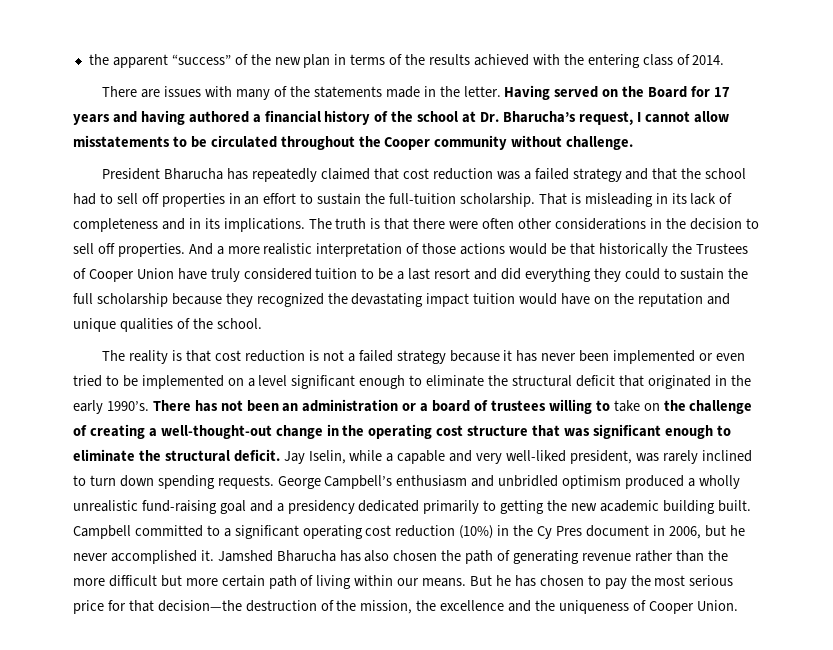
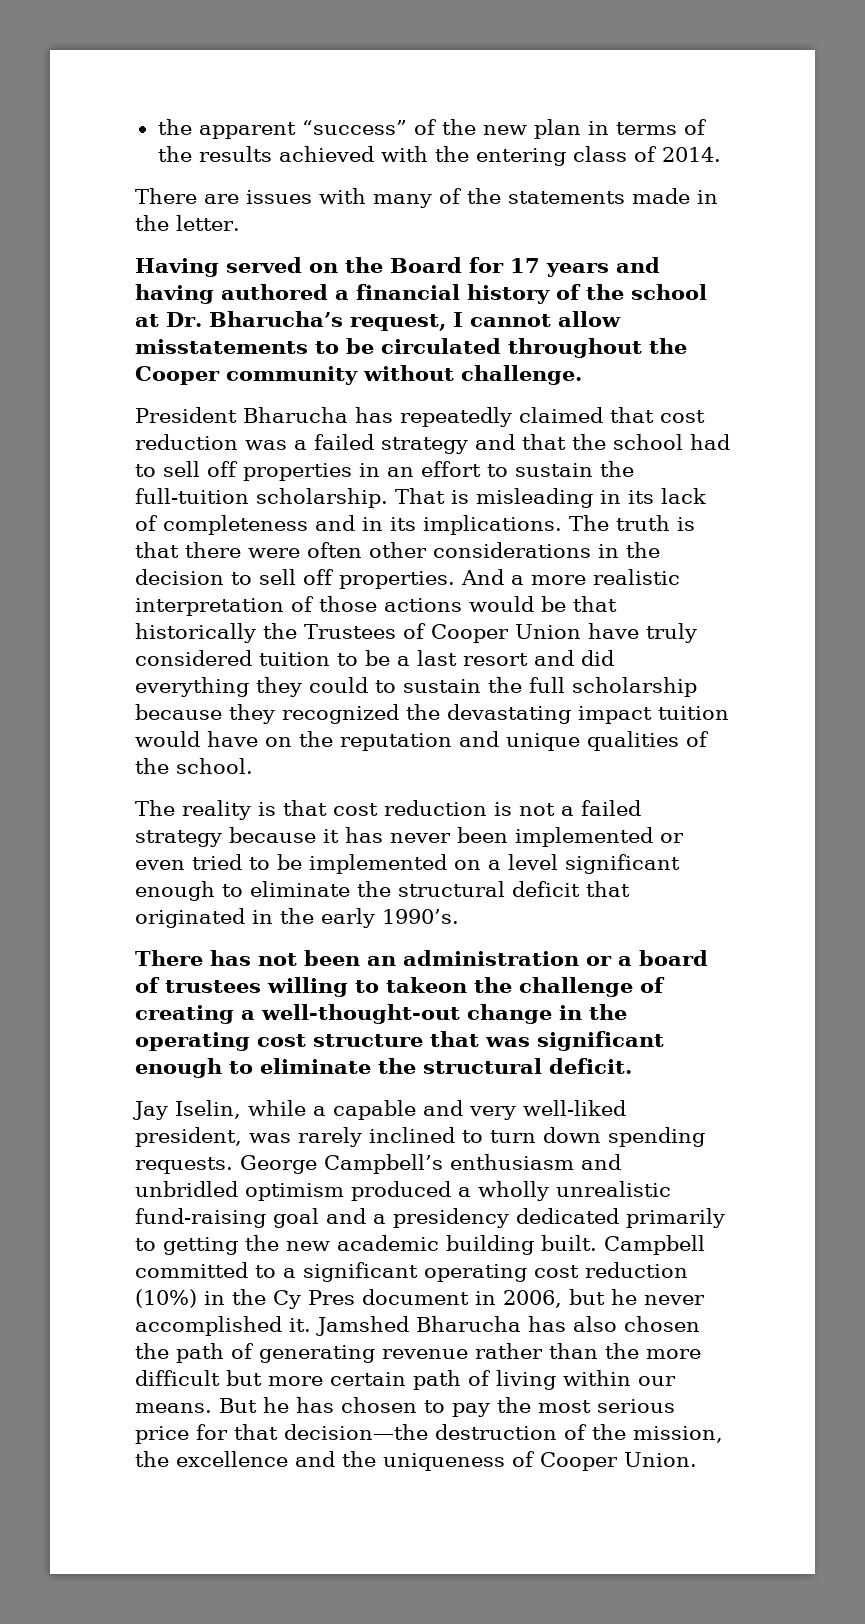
(501, 91) none -> (240, 223) //
(149, 406) none -> (459, 916) //
[613,400,660,412] take on -> [386,977,467,993] takeon
(280, 455) none -> (632, 1066) //

